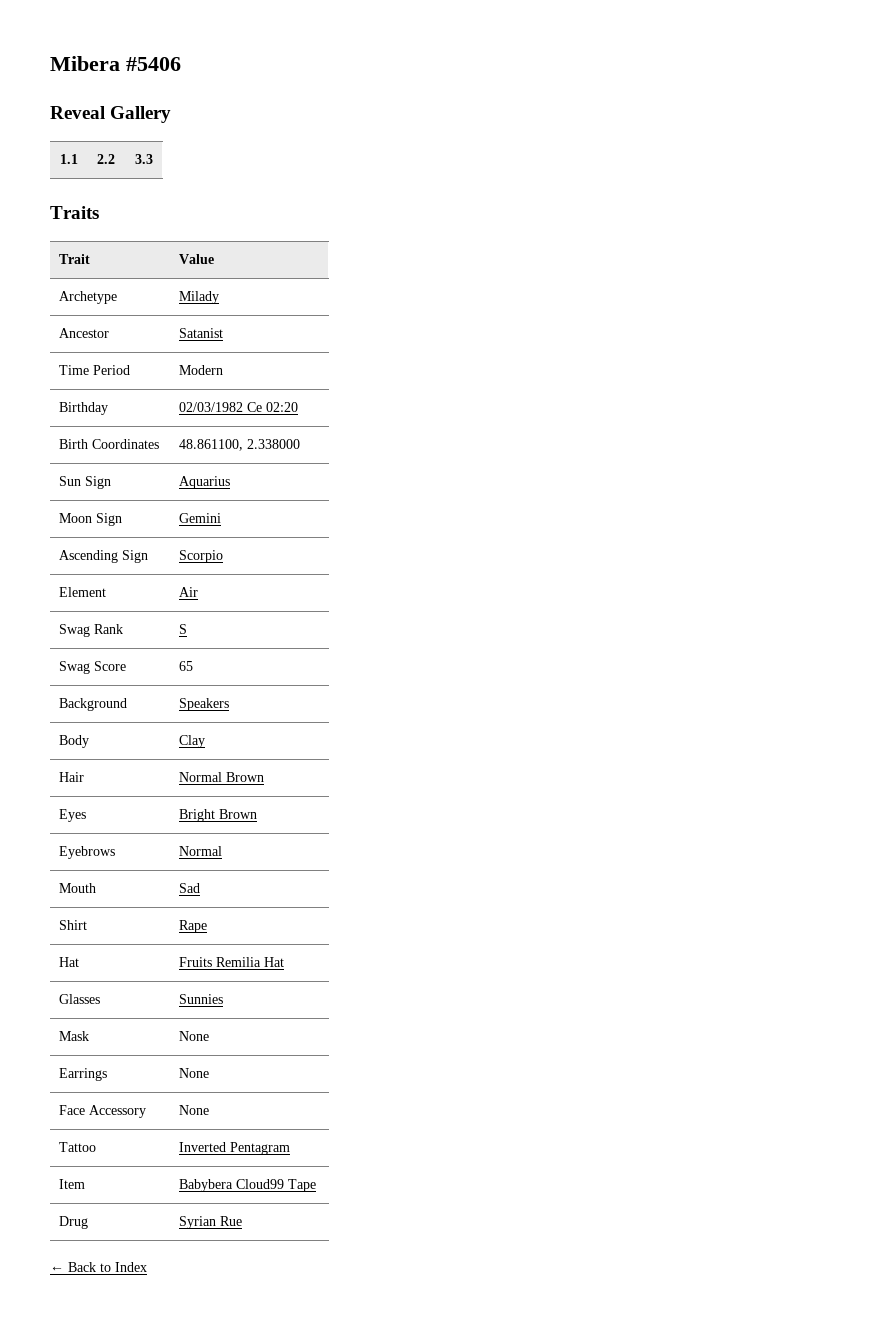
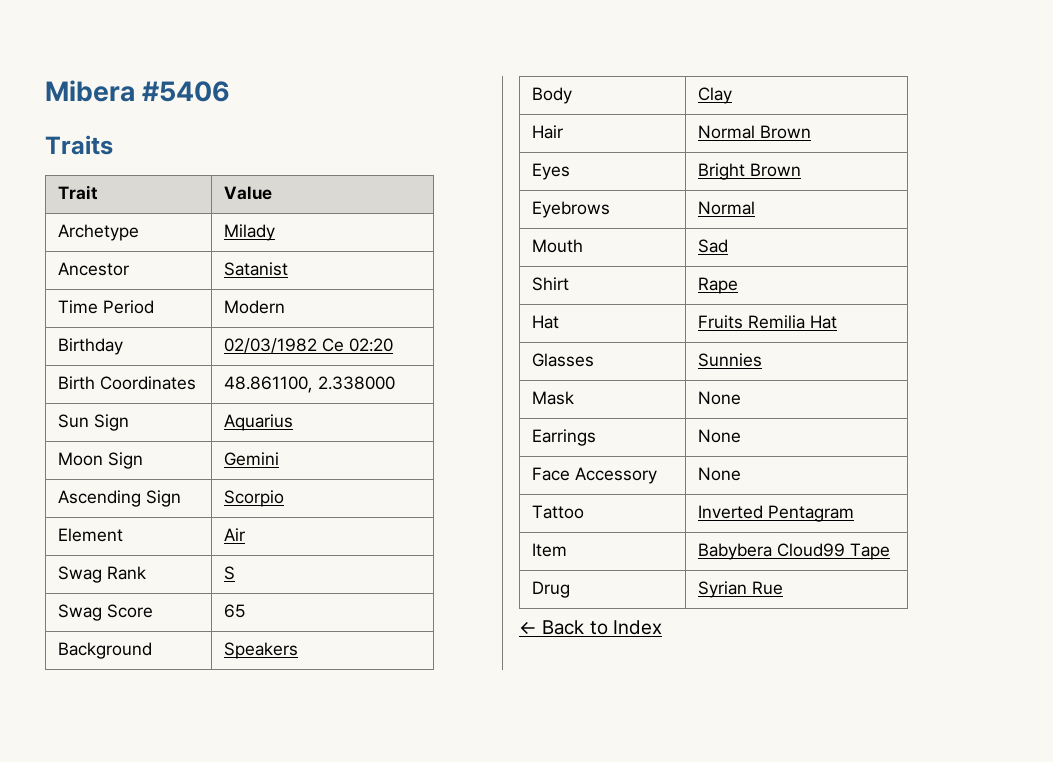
[50,106,172,123] [60,154,78,164] [97,154,115,164] [134,154,153,164] // Reveal Gallery // 1.1 | 2.2 | 3.3 -> (231, 91) none

